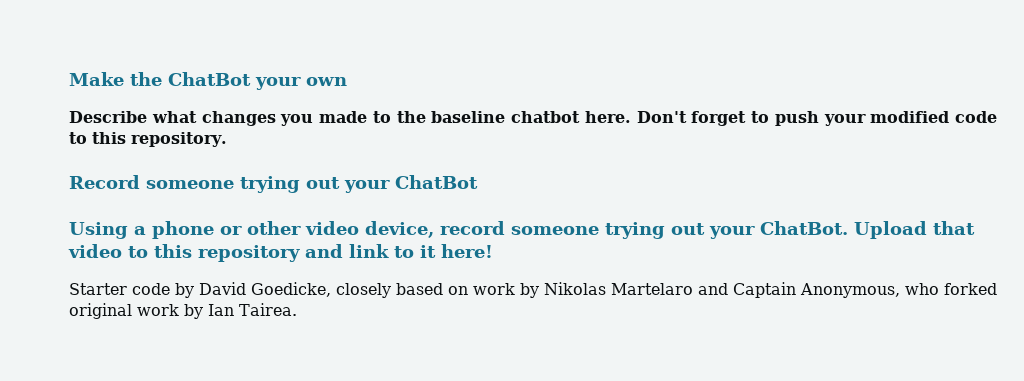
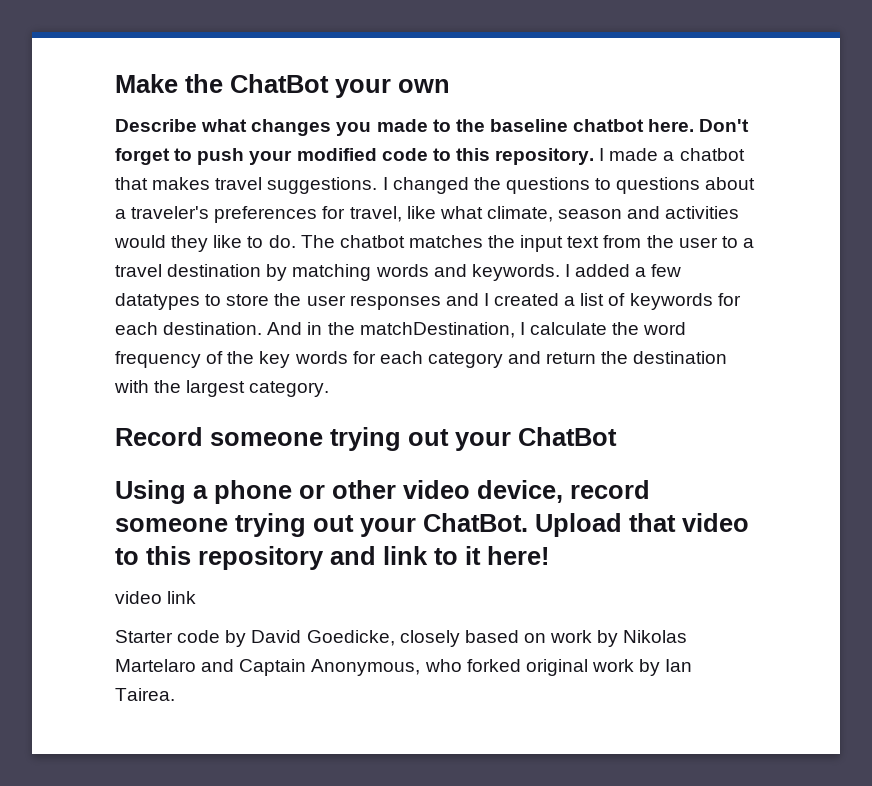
(227, 139) none -> [599,148,745,161] [115,177,756,194] [115,206,740,223] [114,235,754,252] [115,264,682,281] [115,293,741,310] [115,322,687,338] [115,351,728,368] [114,380,330,397] I made a chatbot that makes travel suggestions. I changed the questions to questions about a traveler's preferences for travel, like what climate, season and activities would they like to do. The chatbot matches the input text from the user to a travel destination by matching words and keywords. I added a few datatypes to store the user responses and I created a list of keywords for each destination. And in the matchDestination, I calculate the word frequency of the key words for each category and return the destination with the largest category.
(493, 251) none -> [115,591,197,604] // video link

